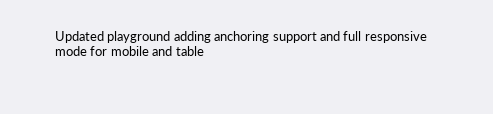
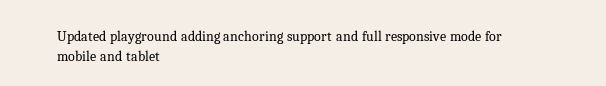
[175,46,204,56] table -> [125,50,160,61] tablet

